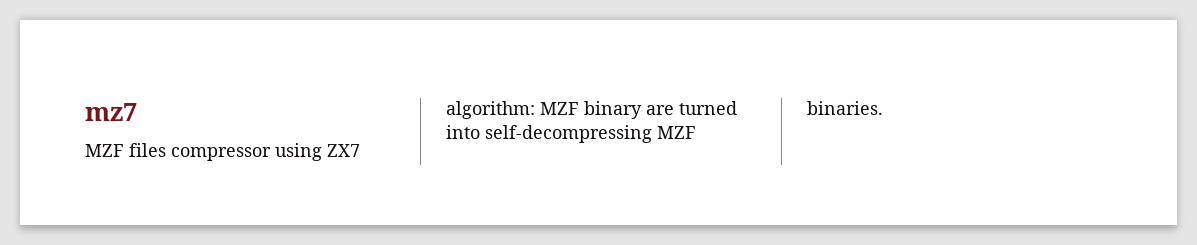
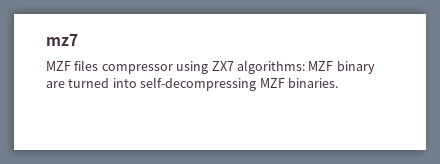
[446,101,535,119] algorithm: -> [236,60,305,74] algorithms:

